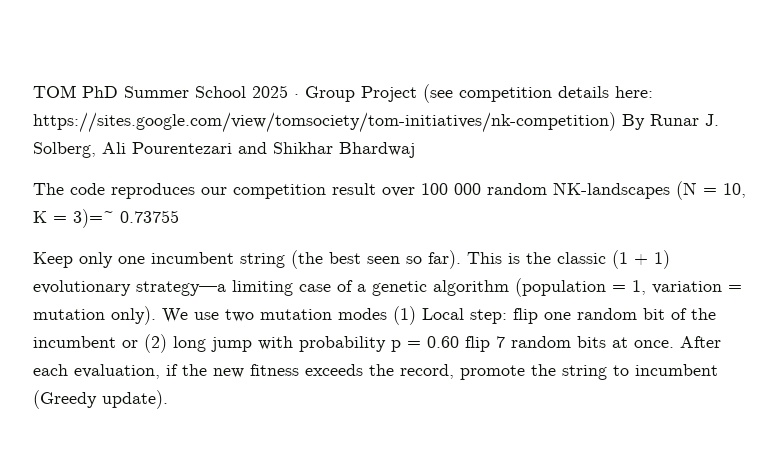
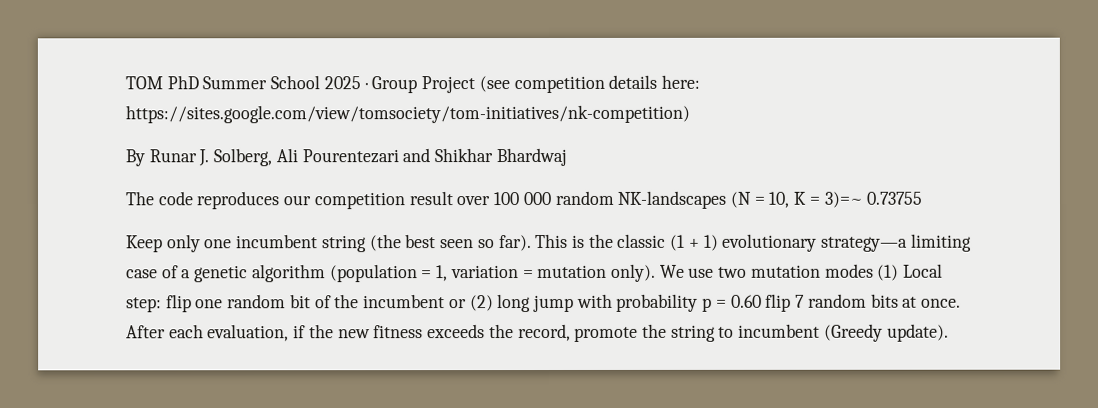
(616, 122) none -> (690, 114) //

